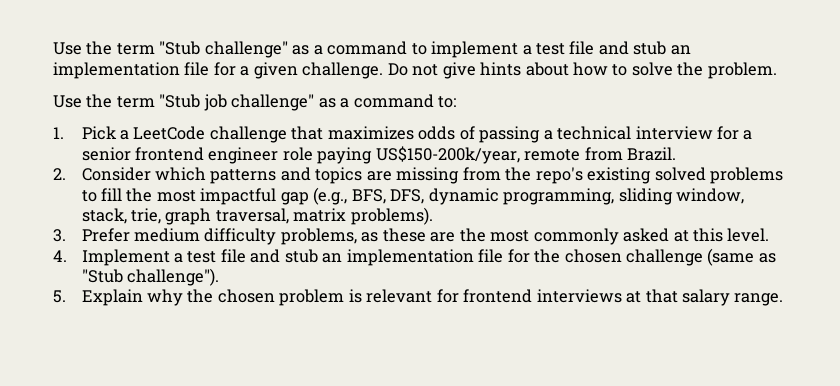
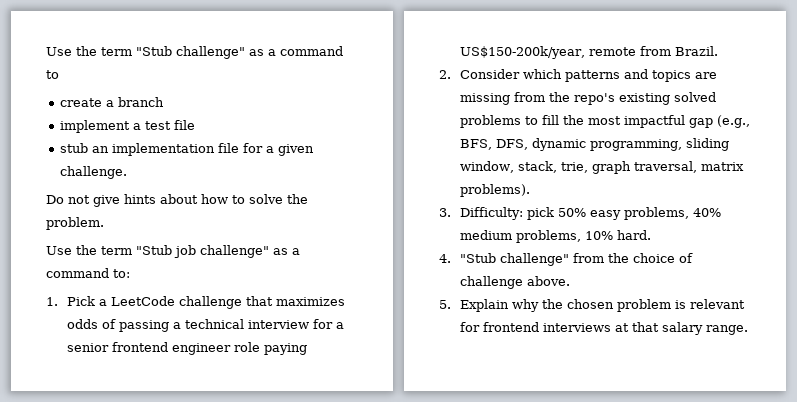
(427, 49) none -> [60,97,165,107] // create a branch //
[598,41,629,55] and -> (196, 125) //
(384, 70) none -> (128, 172) //
[81,228,770,245] [53,248,776,266] [81,268,219,286] Prefer medium difficulty problems, as these are the most commonly asked at this level. // 4. Implement a test file and stub an implementation file for the chosen challenge (same as "Stub challenge"). -> [460,207,722,220] [460,230,652,243] [439,253,694,266] [460,276,571,289] Difficulty: pick 50% easy problems, 40% medium problems, 10% hard. // 4. "Stub challenge" from the choice of challenge above.

